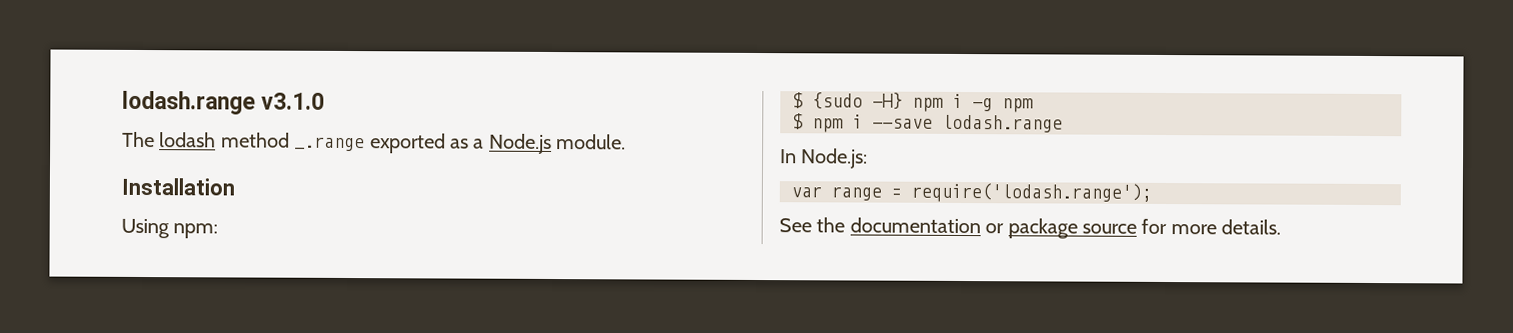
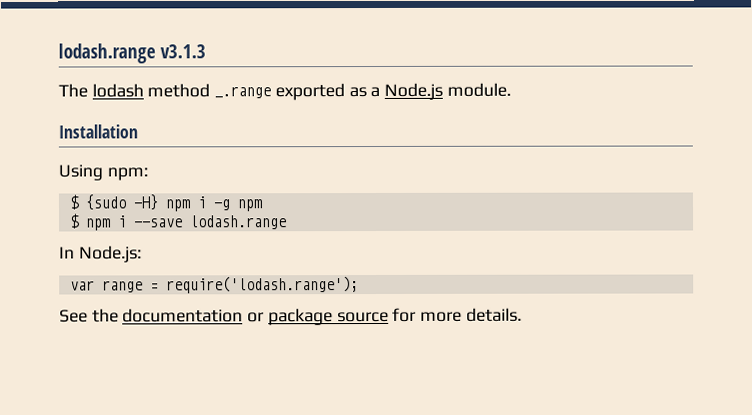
[122,90,326,115] lodash.range v3.1.0 -> [58,43,206,64] lodash.range v3.1.3

